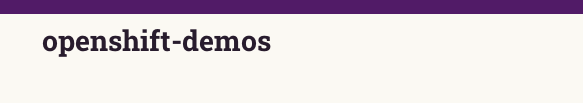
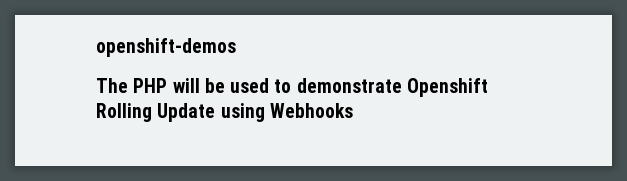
(271, 43) none -> [96,78,488,97] [96,103,353,122] // The PHP will be used to demonstrate Openshift Rolling Update using Webhooks

